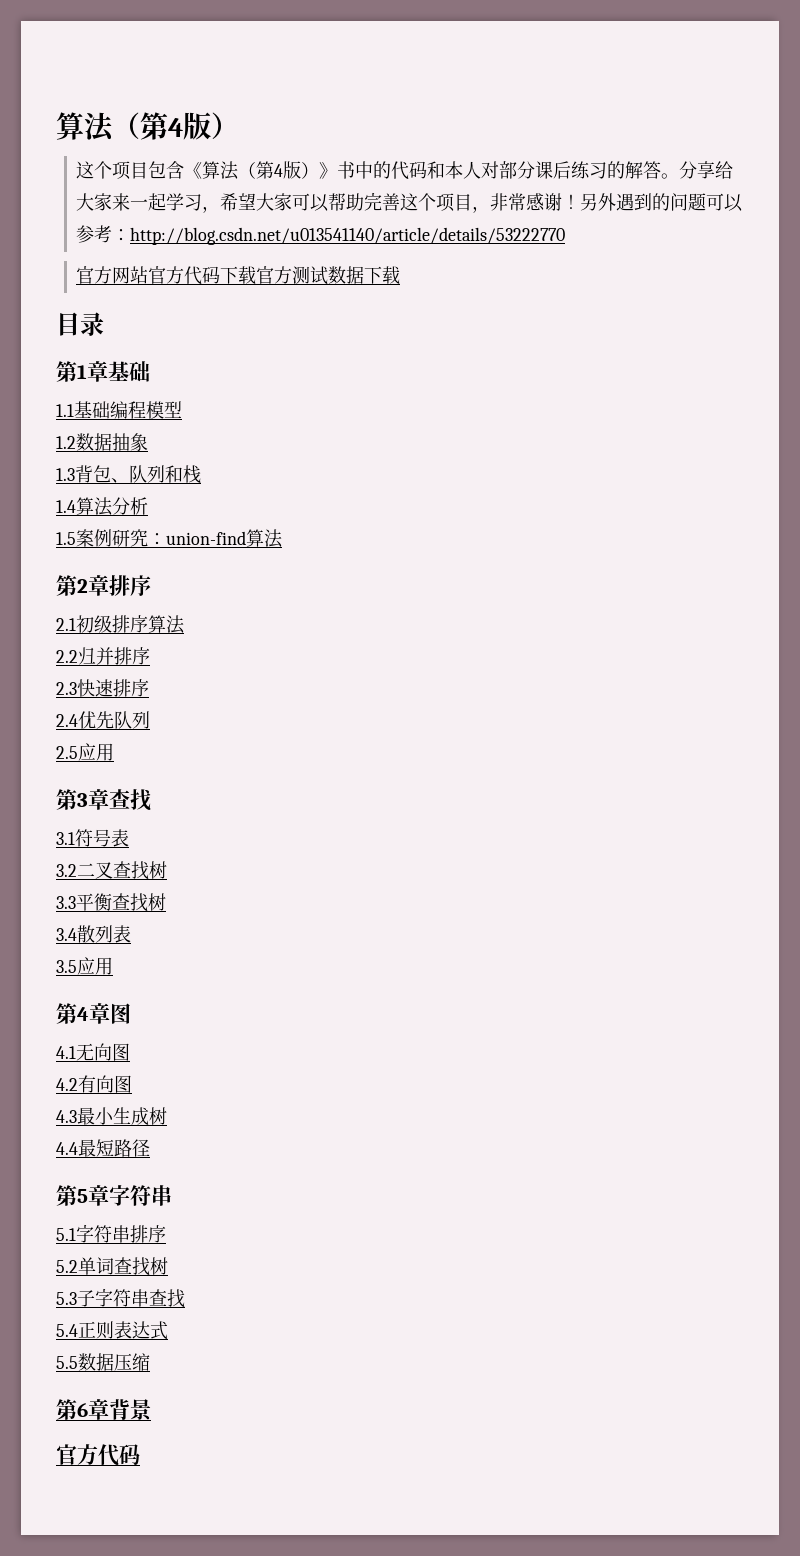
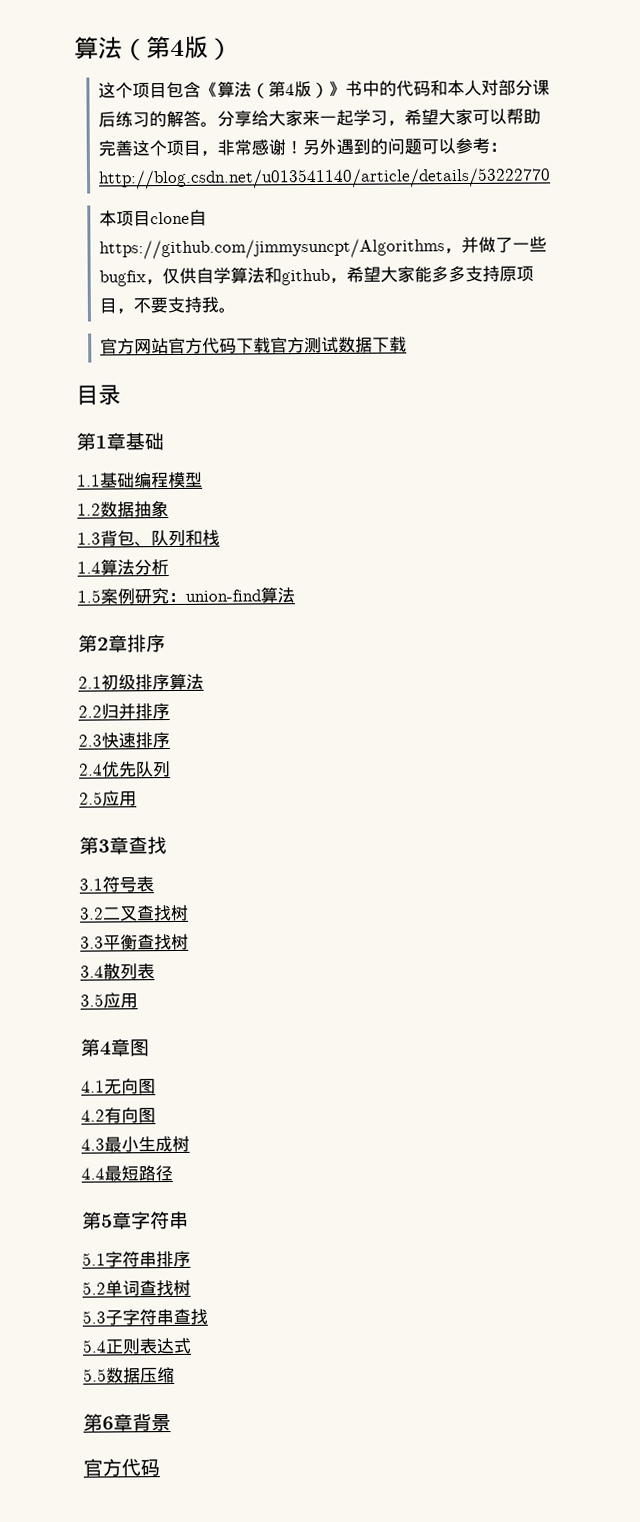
(566, 236) none -> [99,209,208,227] [99,236,548,260] [99,265,535,287] [99,296,237,315] // 本项目clone自https://github.com/jimmysuncpt/Algorithms，并做了一些bugfix，仅供自学算法和github，希望大家能多多支持原项目，不要支持我。

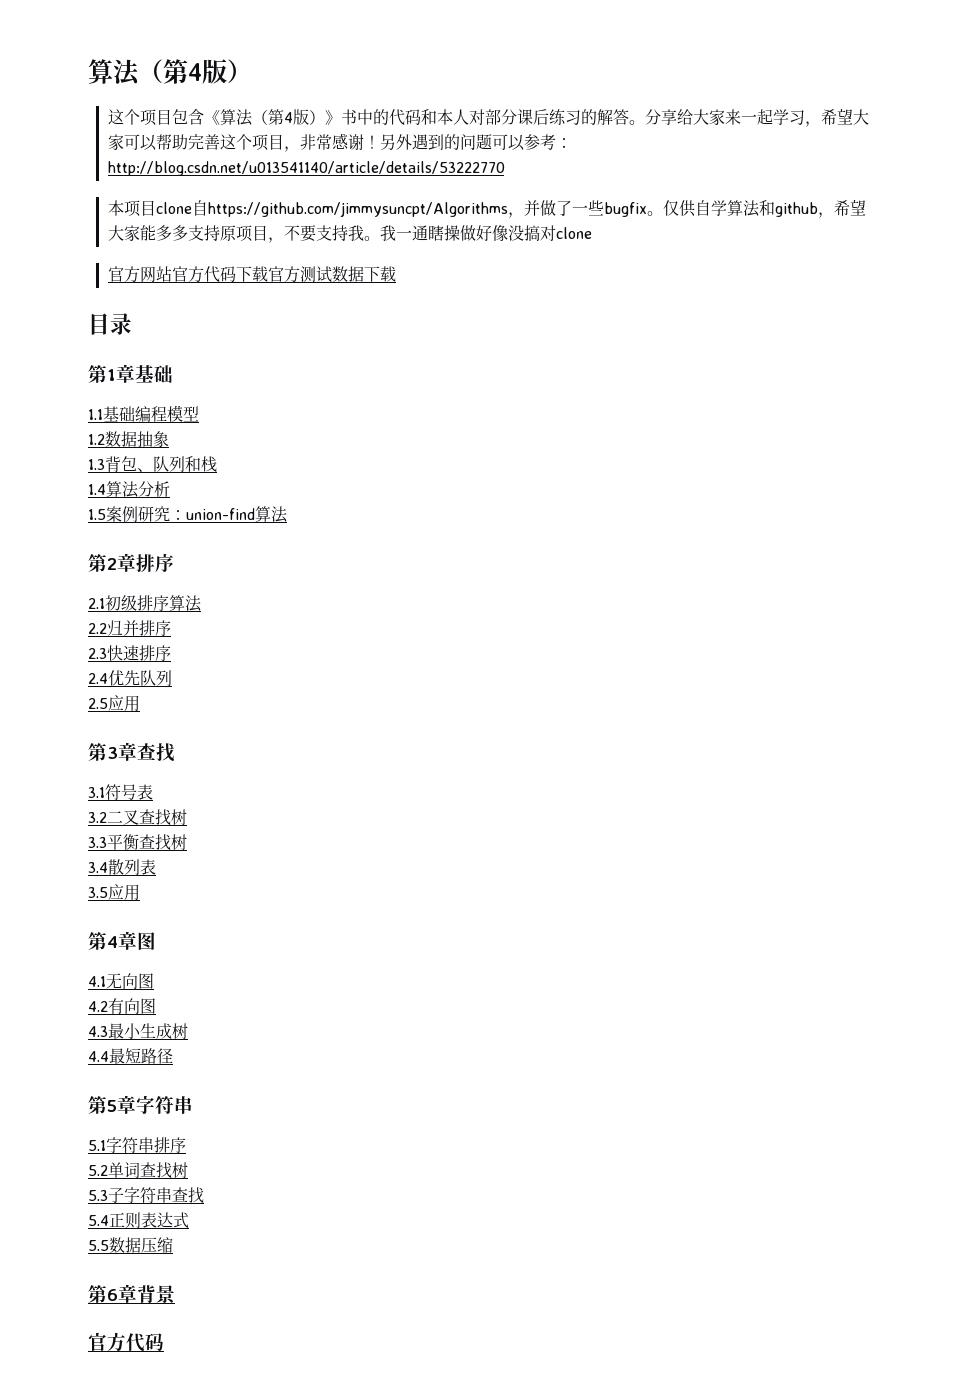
[145,279,164,286] ， -> [646,211,663,216] 。
(237, 310) none -> [379,225,592,242] 我一通瞎操做好像没搞对clone

